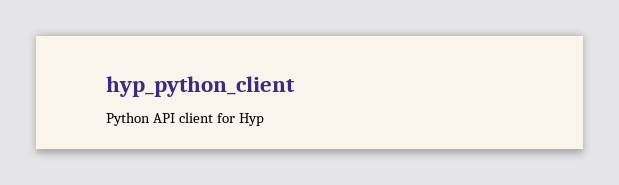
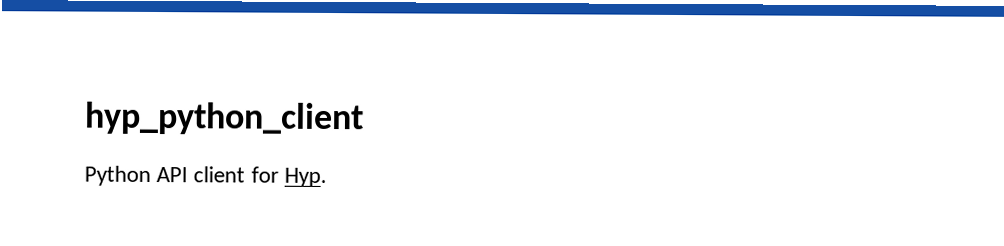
[238,113,264,126] Hyp -> [283,167,327,187] Hyp.

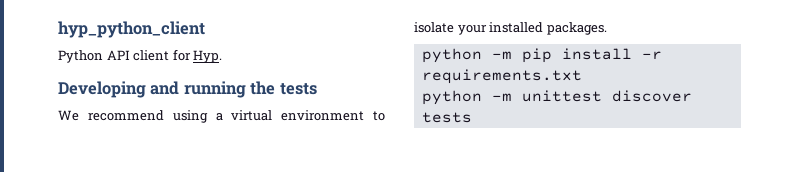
(327, 177) none -> [58,81,317,98] [58,110,386,123] [414,22,607,35] [421,48,662,63] [421,69,582,84] [421,90,692,105] [421,112,472,123] // Developing and running the tests // We recommend using a virtual environment to isolate your installed packages. // python -m pip install -r requirements.txt // python -m unittest discover tests

